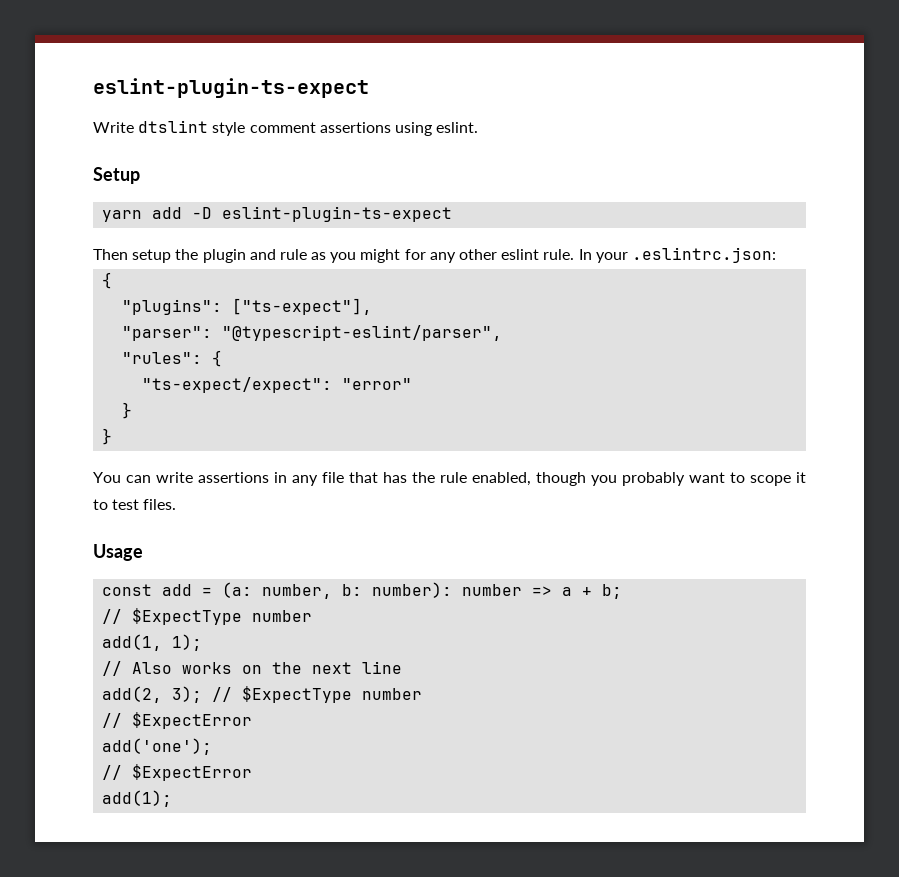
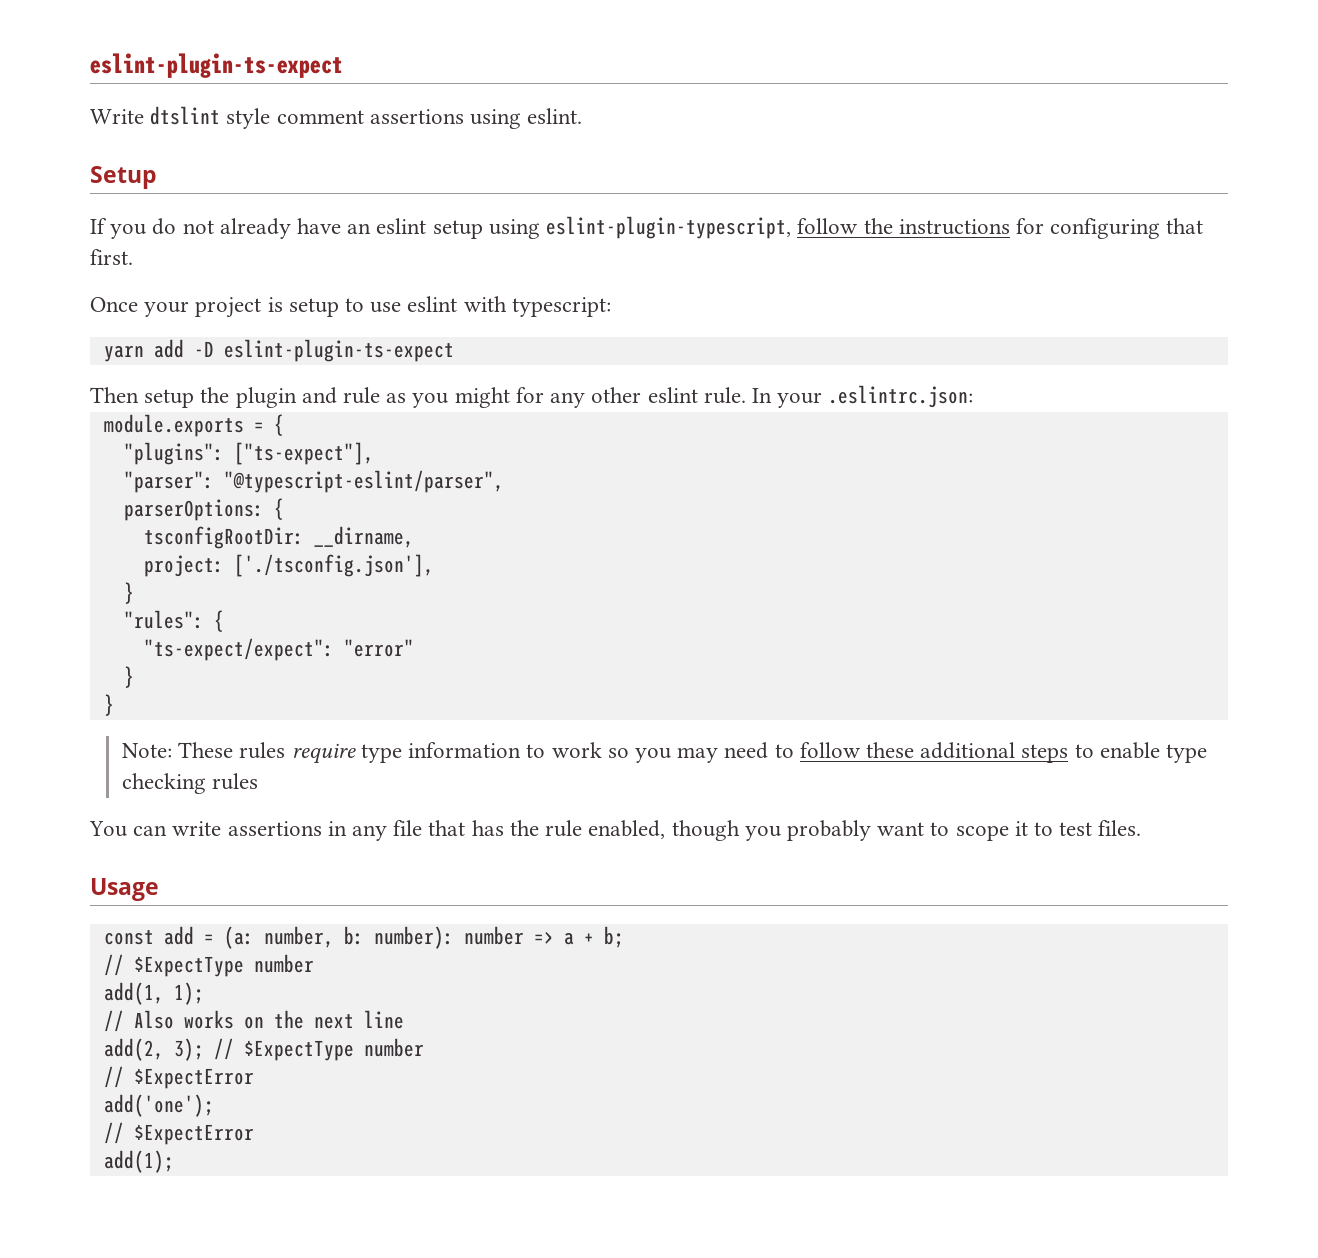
(140, 175) none -> [90,216,1204,239] [90,249,133,265] [90,296,611,318] // If you do not already have an eslint setup using eslint-plugin-typescript, follow the instructions for configuring that first. // Once your project is setup to use eslint with typescript:
(776, 255) none -> [103,414,264,437] module.exports =
(503, 333) none -> [123,498,284,521] [143,526,414,549] [143,554,434,577] [123,582,134,604] // parserOptions: { // tsconfigRootDir: __dirname, // project: ['./tsconfig.json'], // }
(113, 436) none -> [122,742,1208,764] [122,773,259,794] // Note: These rules require type information to work so you may need to follow these additional steps to enable type checking rules

